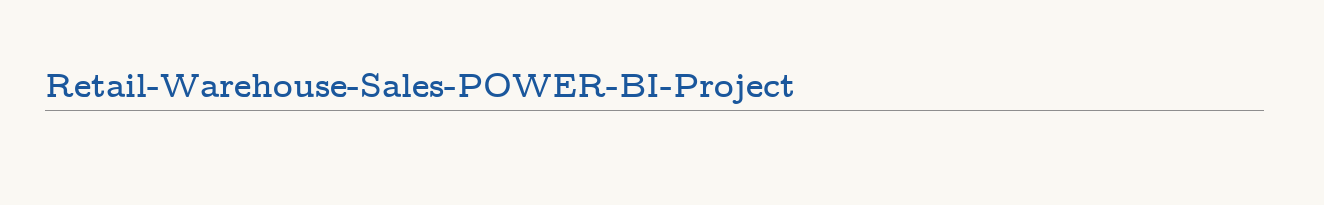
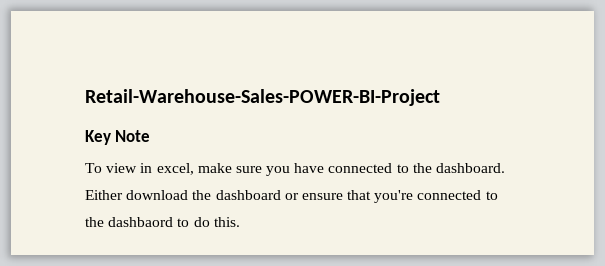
(795, 88) none -> [85,130,151,145] [85,163,506,176] [85,190,498,203] [85,217,240,227] // Key Note // To view in excel, make sure you have connected to the dashboard. Either download the dashboard or ensure that you're connected to the dashbaord to do this.

